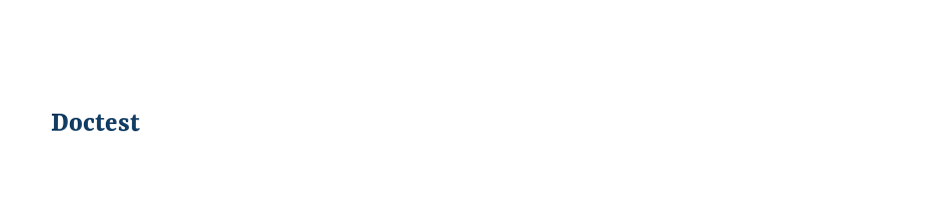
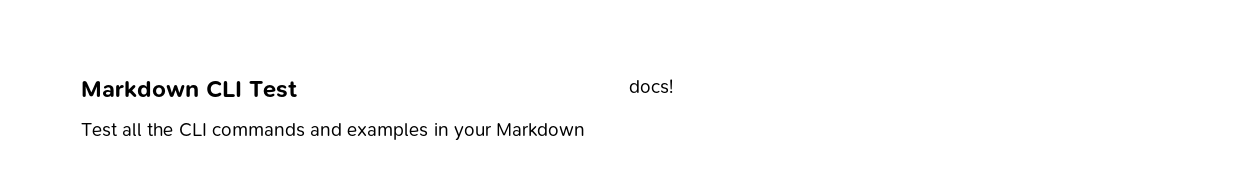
[50,113,140,132] Doctest -> [81,80,297,98] [81,123,585,141] [629,79,673,94] Markdown CLI Test // Test all the CLI commands and examples in your Markdown docs!

